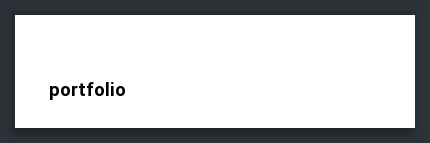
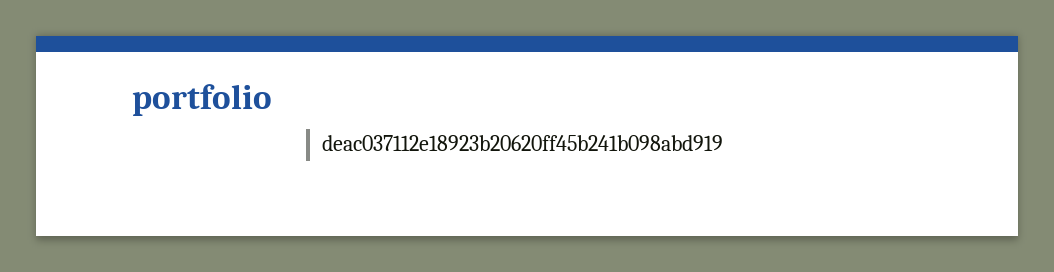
(126, 91) none -> [321,135,723,151] // deac037112e18923b20620ff45b241b098abd919

